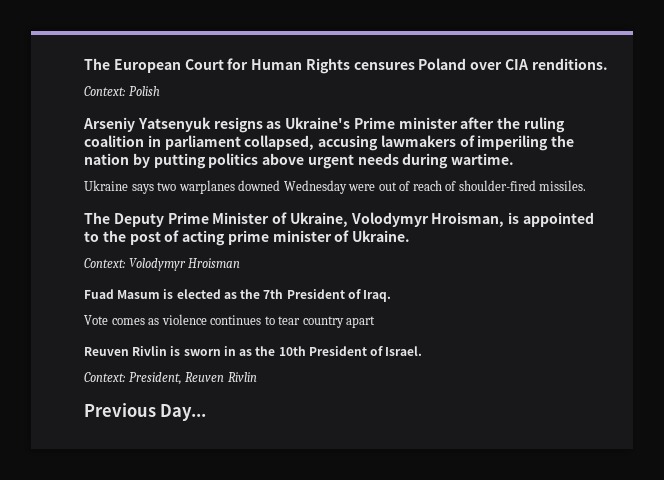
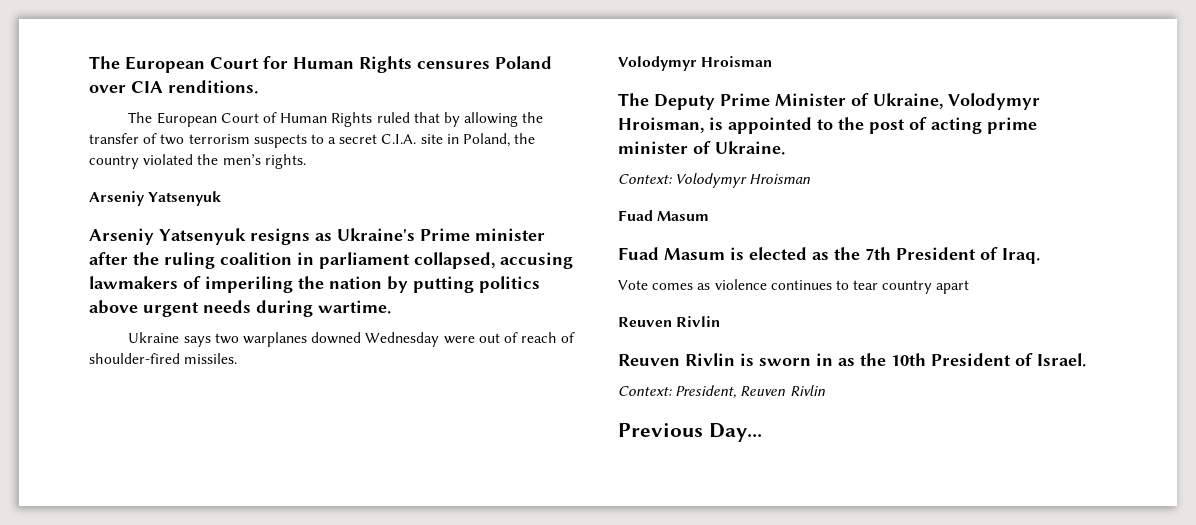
[84,86,160,96] Context: Polish -> [128,112,544,127] [89,133,536,148] [89,154,306,169] [89,191,222,206] The European Court of Human Rights ruled that by allowing the transfer of two terrorism suspects to a secret C.I.A. site in Poland, the country violated the men’s rights. // Arseniy Yatsenyuk
(587, 185) none -> [618,56,773,71] // Volodymyr Hroisman
(161, 294) none -> [618,247,725,260] // Fuad Masum
(168, 351) none -> [618,353,735,366] // Reuven Rivlin

